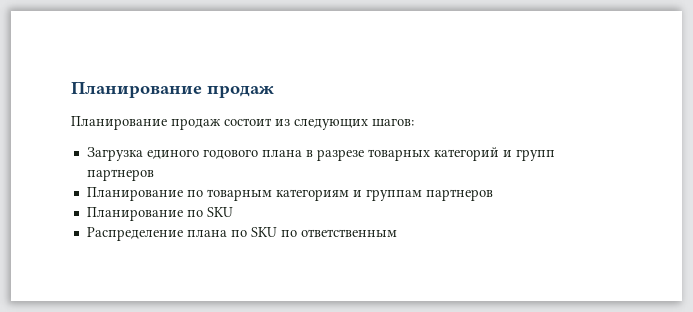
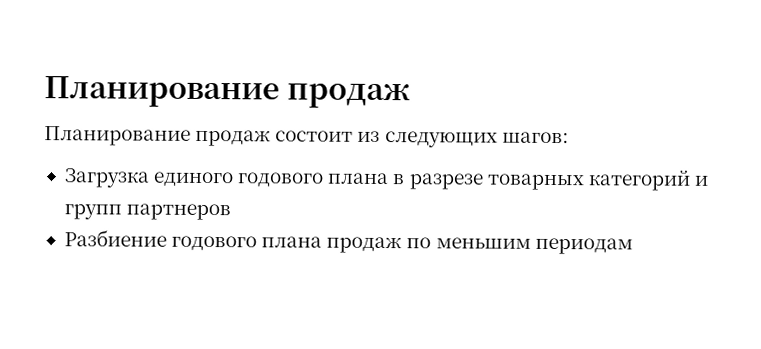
[86,187,493,201] [86,207,233,221] [86,227,397,241] Планирование по товарным категориям и группам партнеров // Планирование по SKU // Распределение плана по SKU по ответственным -> [63,229,633,255] Разбиение годового плана продаж по меньшим периодам

